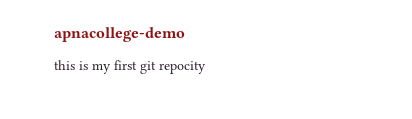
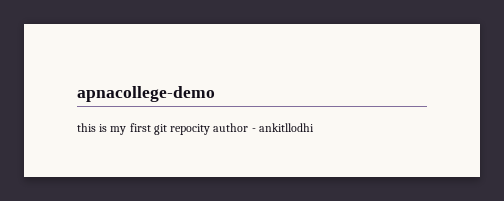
(206, 67) none -> [213,123,314,132] author - ankitllodhi

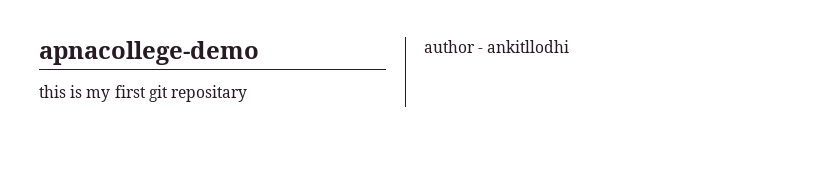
[170,124,211,135] repocity -> [170,85,247,102] repositary //

